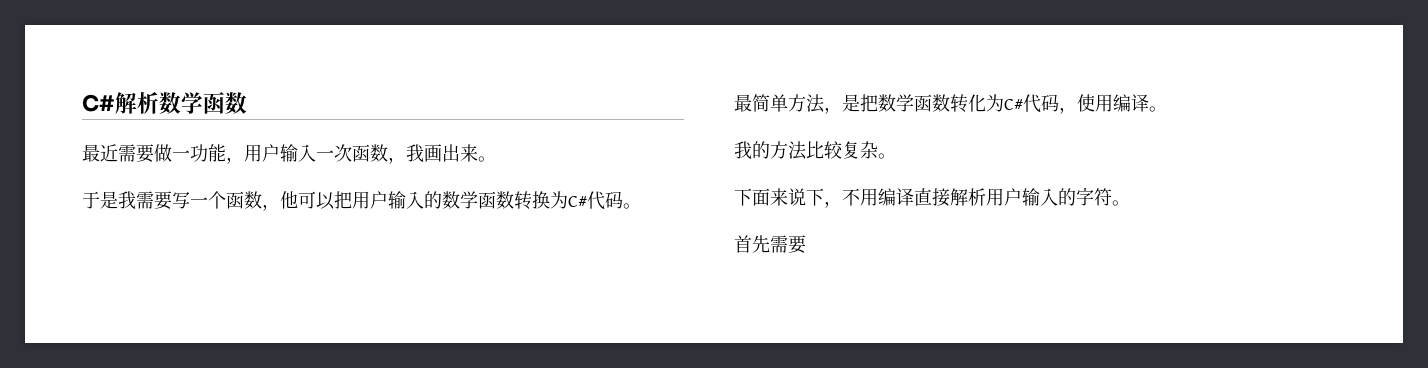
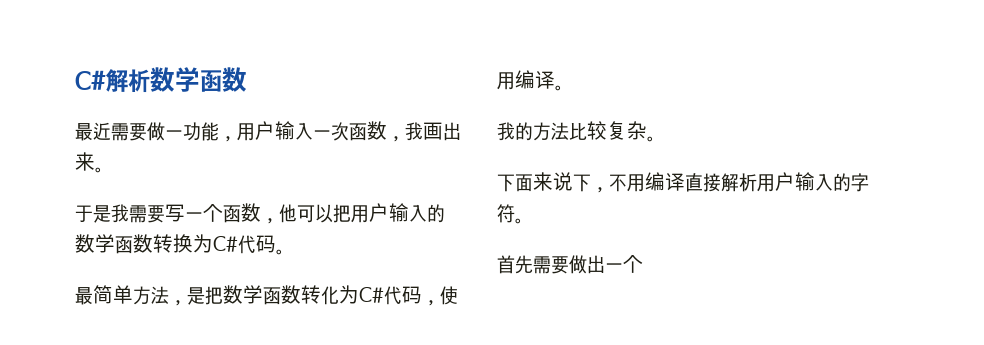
(806, 244) none -> [569,255,643,274] 做出一个

